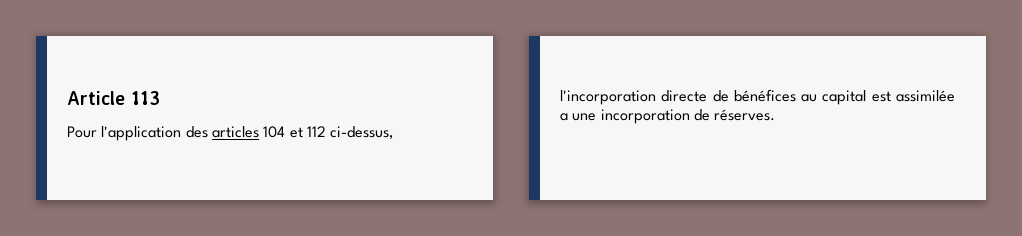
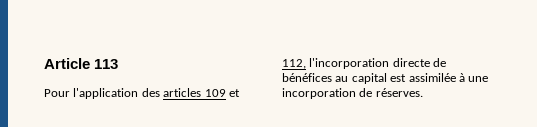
[263,126,394,139] 104 et 112 ci-dessus, -> [204,89,240,97] [282,59,306,69] 109 et 112,
[560,113,568,121] a -> [458,73,465,82] à

